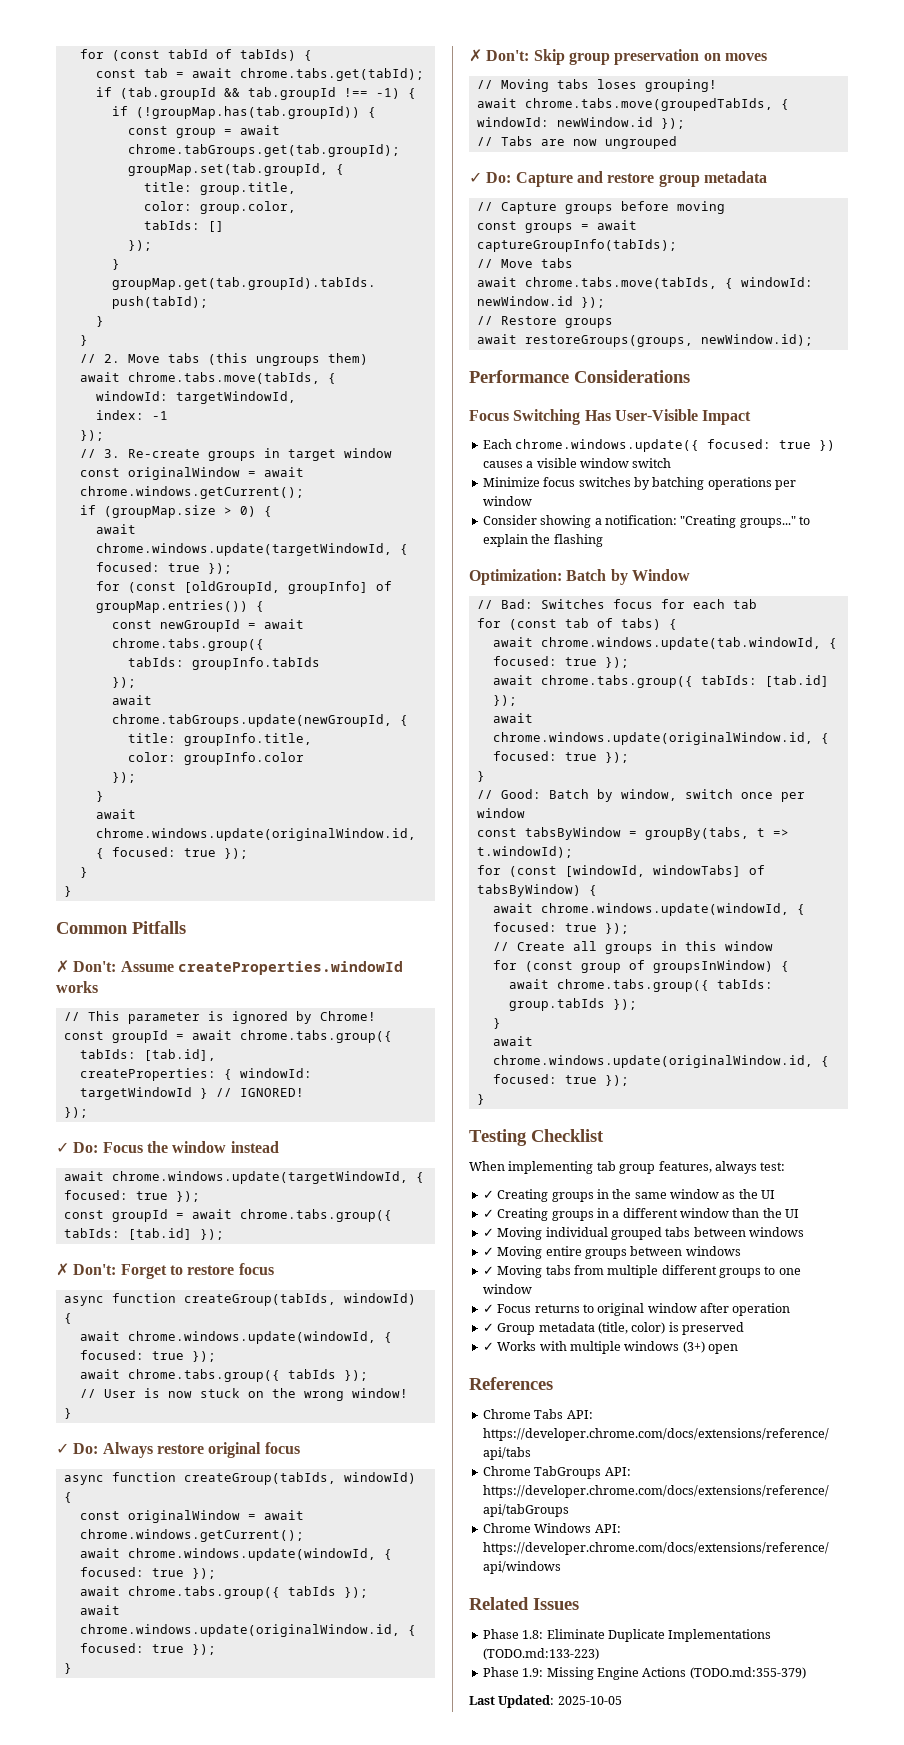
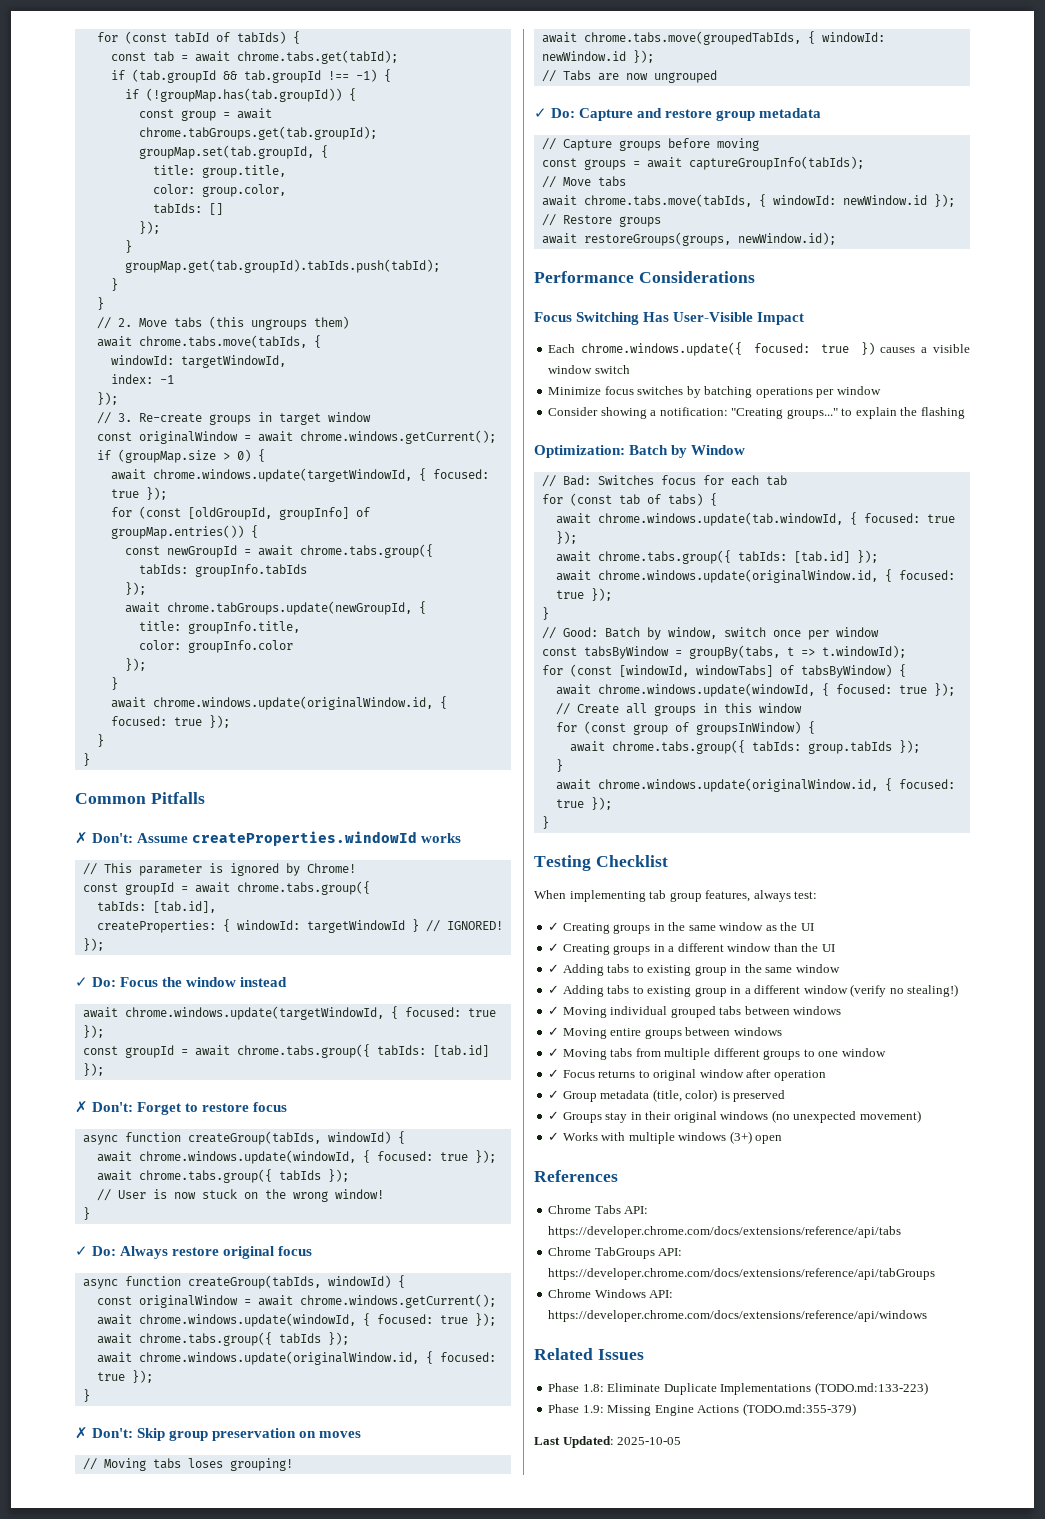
(800, 1213) none -> [548,964,840,976] [548,984,959,997] // ✓ Adding tabs to existing group in the same window // ✓ Adding tabs to existing group in a different window (verify no stealing!)
(744, 1328) none -> [548,1110,921,1123] // ✓ Groups stay in their original windows (no unexpected movement)

